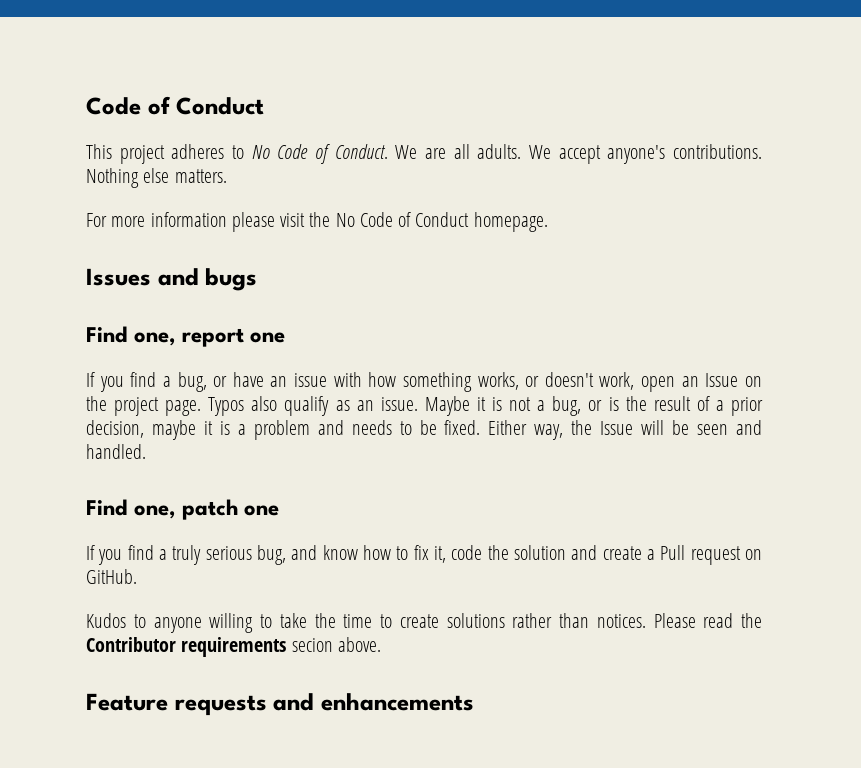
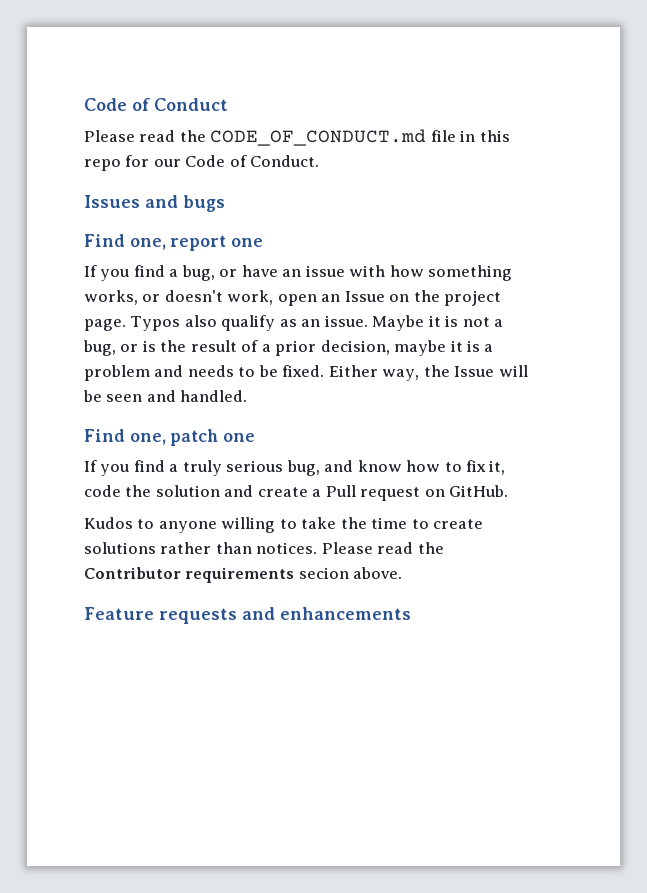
[86,144,762,164] [86,168,227,188] [86,212,548,232] This project adheres to No Code of Conduct. We are all adults. We accept anyone's contributions. Nothing else matters. // For more information please visit the No Code of Conduct homepage. -> [84,129,510,146] [84,155,320,171] Please read the CODE_OF_CONDUCT.md file in this repo for our Code of Conduct.

